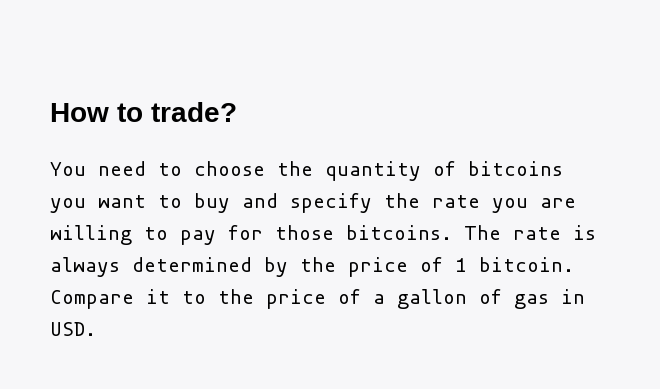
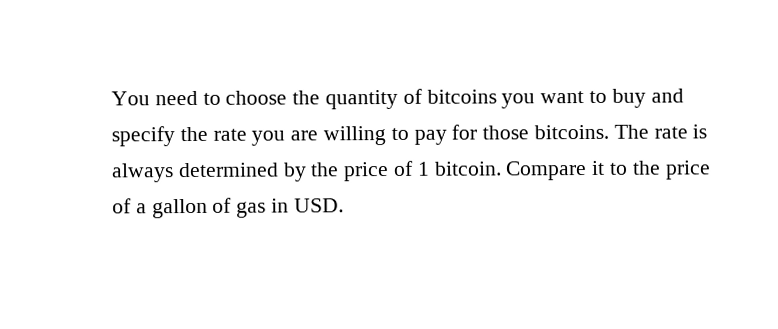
[50,102,237,122] How to trade? // -> (111, 98) none

